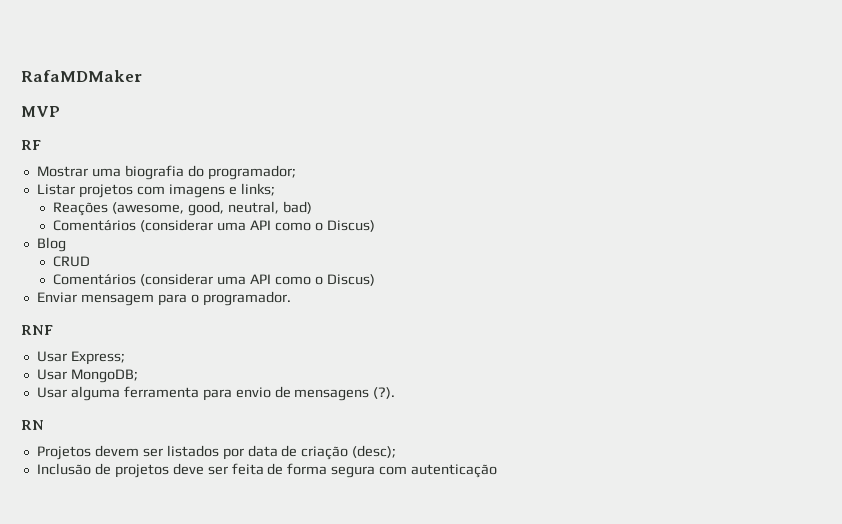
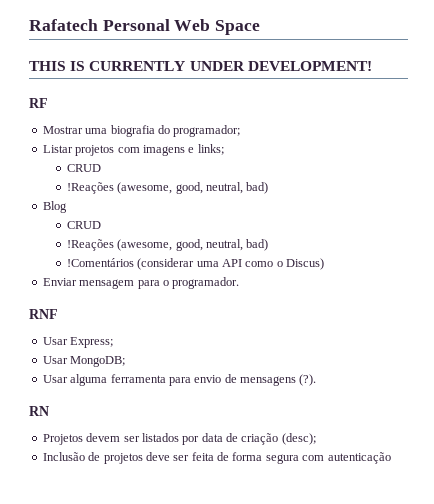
[21,70,142,82] [21,106,60,117] RafaMDMaker // MVP -> [29,19,261,35] [29,61,372,71] Rafatech Personal Web Space // THIS IS CURRENTLY UNDER DEVELOPMENT!
[53,201,313,216] [53,219,375,232] [36,237,66,252] [53,256,91,267] [53,274,137,285] Reações (awesome, good, neutral, bad) // Comentários (considerar uma API como o Discus) // Blog // CRUD // Comentários -> [66,164,101,172] [66,182,269,194] [42,201,67,213] [66,221,101,229] [66,239,269,251] [66,258,134,267] CRUD // !Reações (awesome, good, neutral, bad) // Blog // CRUD // !Reações (awesome, good, neutral, bad) // !Comentários

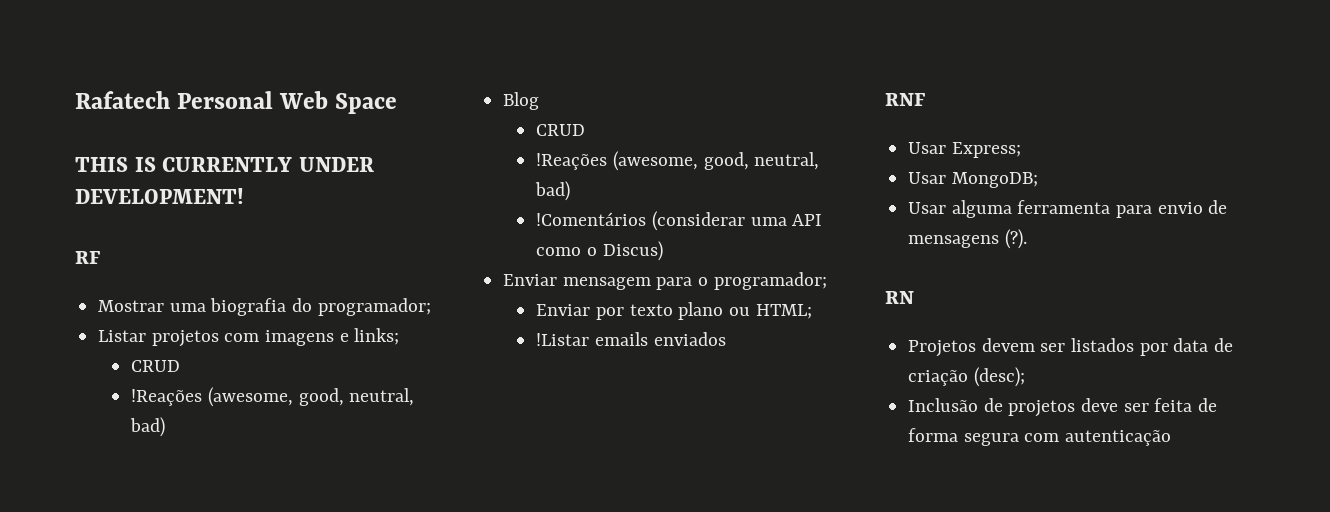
[172,277,240,289] programador. -> [713,272,827,290] [536,302,812,320] [536,332,726,346] programador; // Enviar por texto plano ou HTML; // !Listar emails enviados

